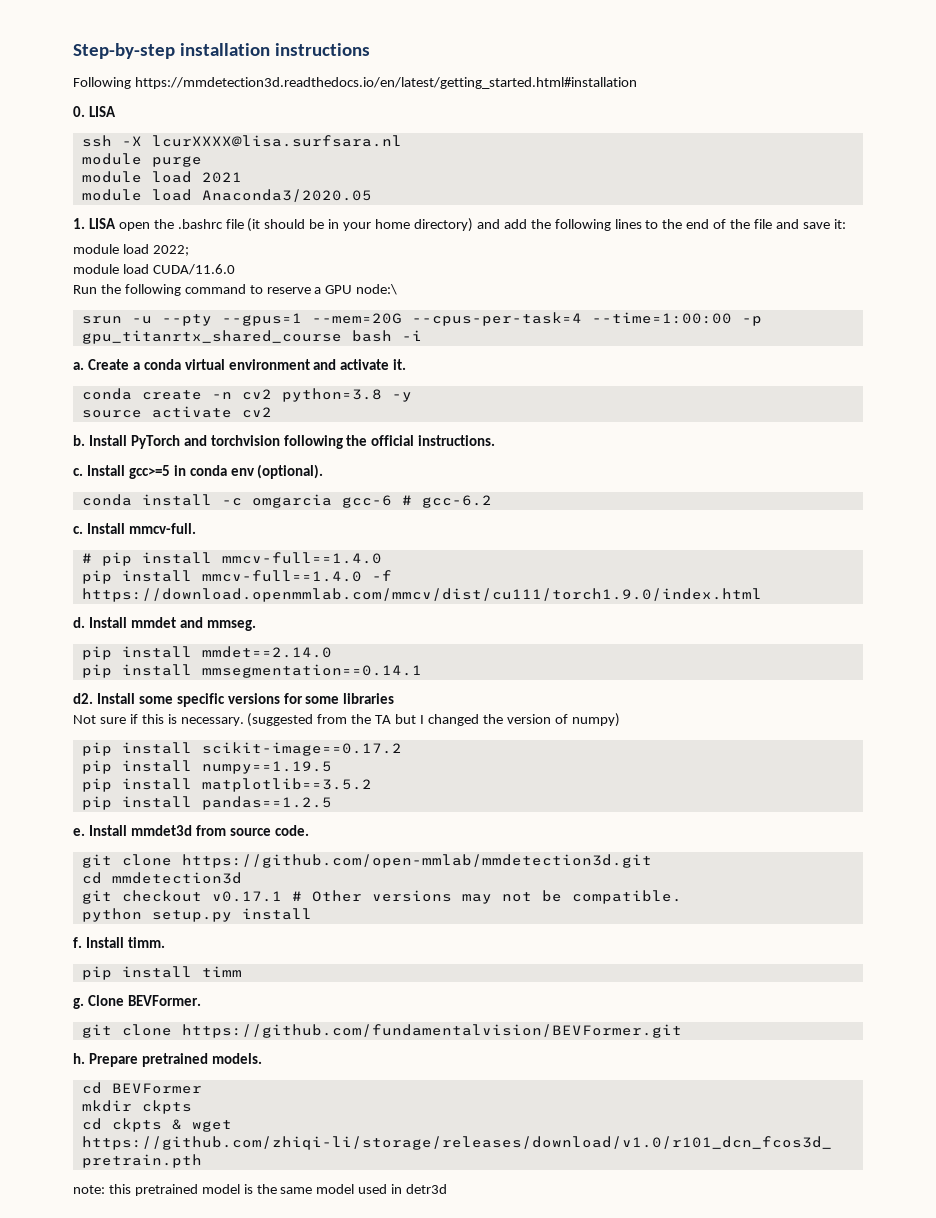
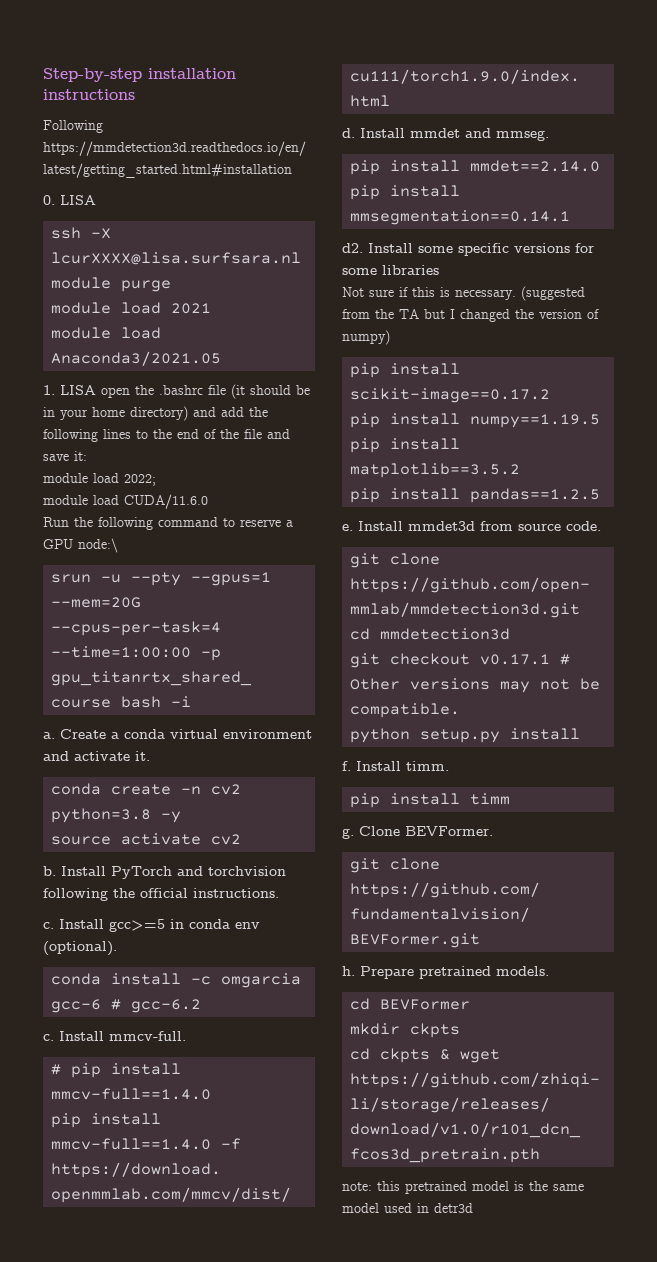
[201,189,372,202] Anaconda3/2020.05 -> [51,351,222,366] Anaconda3/2021.05

